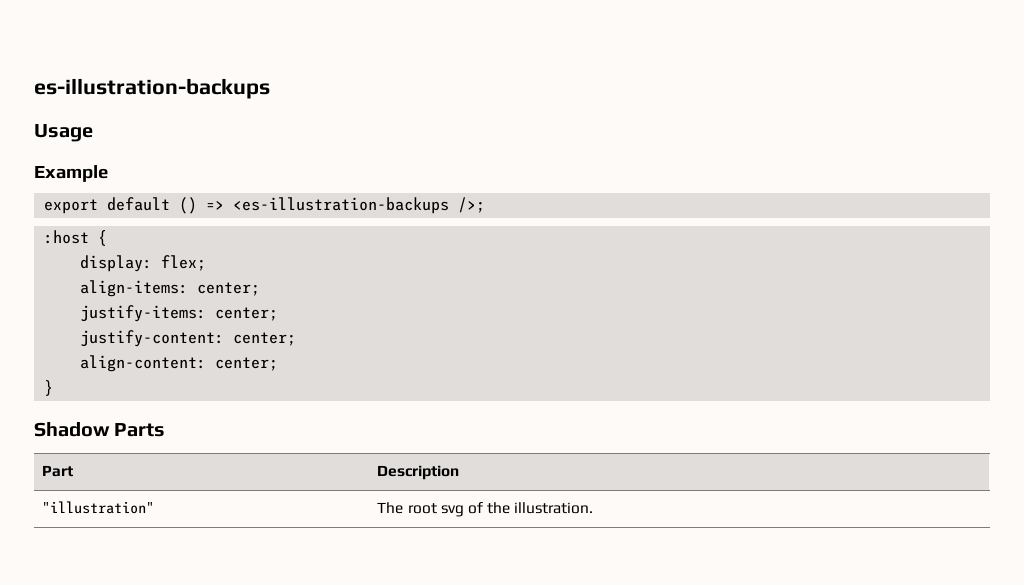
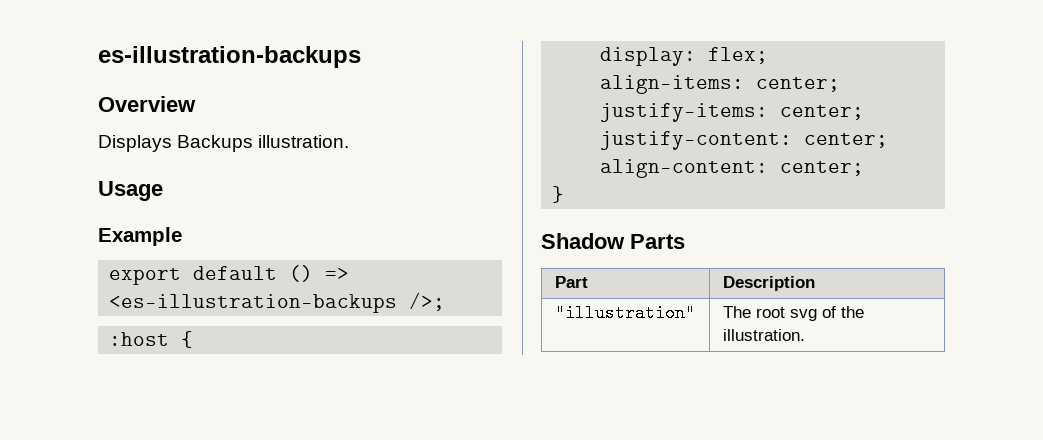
(270, 88) none -> [98,96,196,112] [98,135,350,152] // Overview // Displays Backups illustration.

